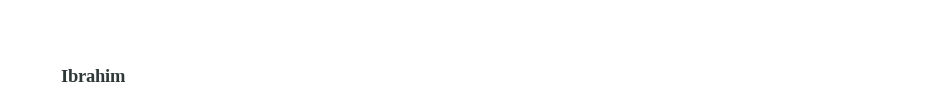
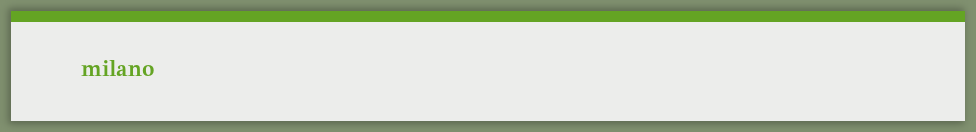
[61,69,126,82] Ibrahim -> [81,60,154,76] milano

